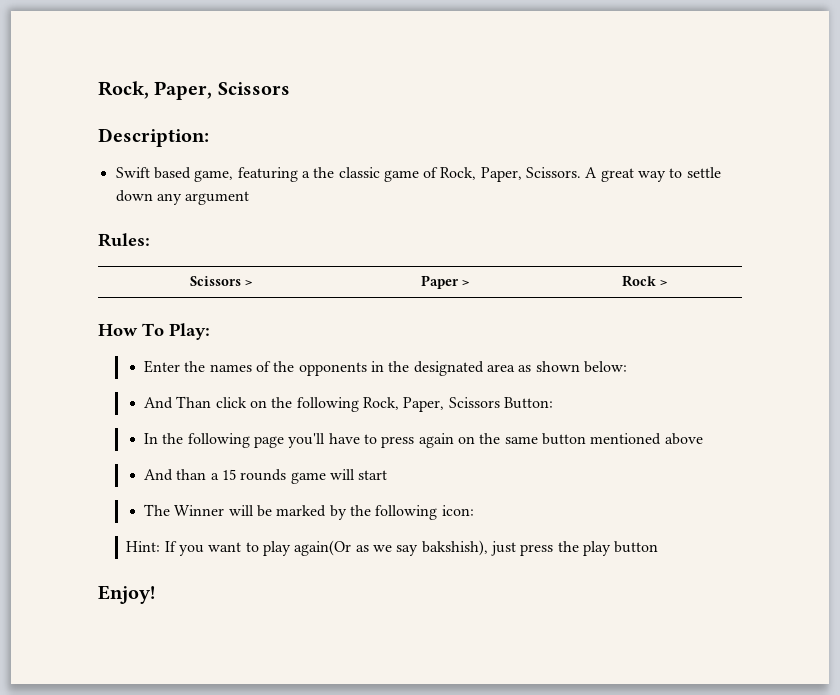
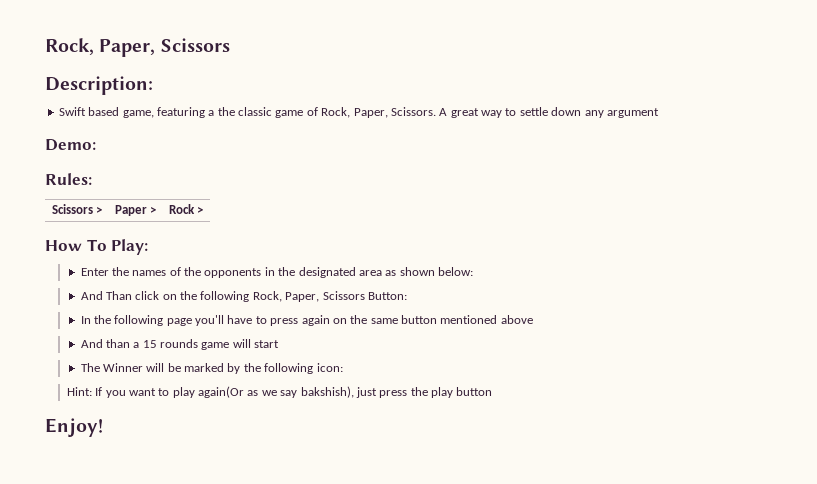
(250, 198) none -> [45,139,96,151] // Demo:

